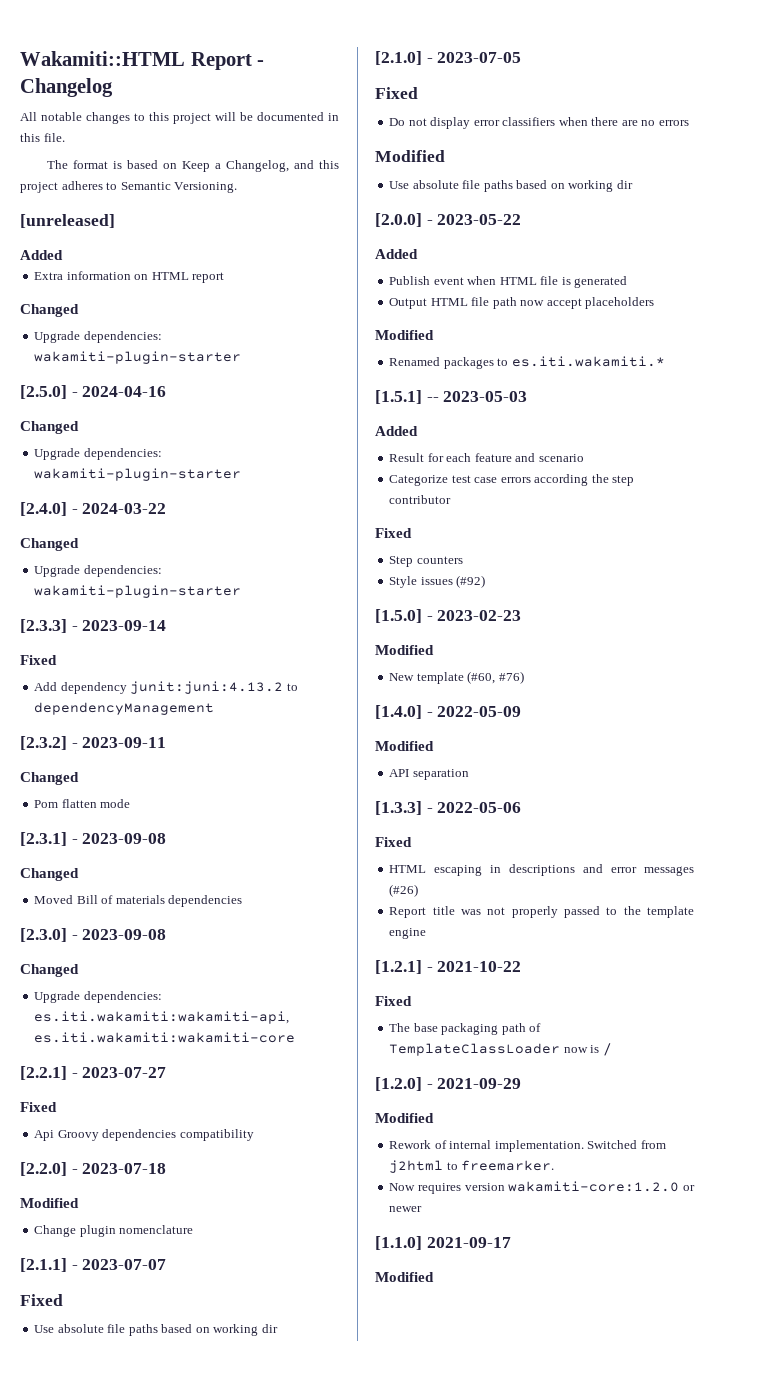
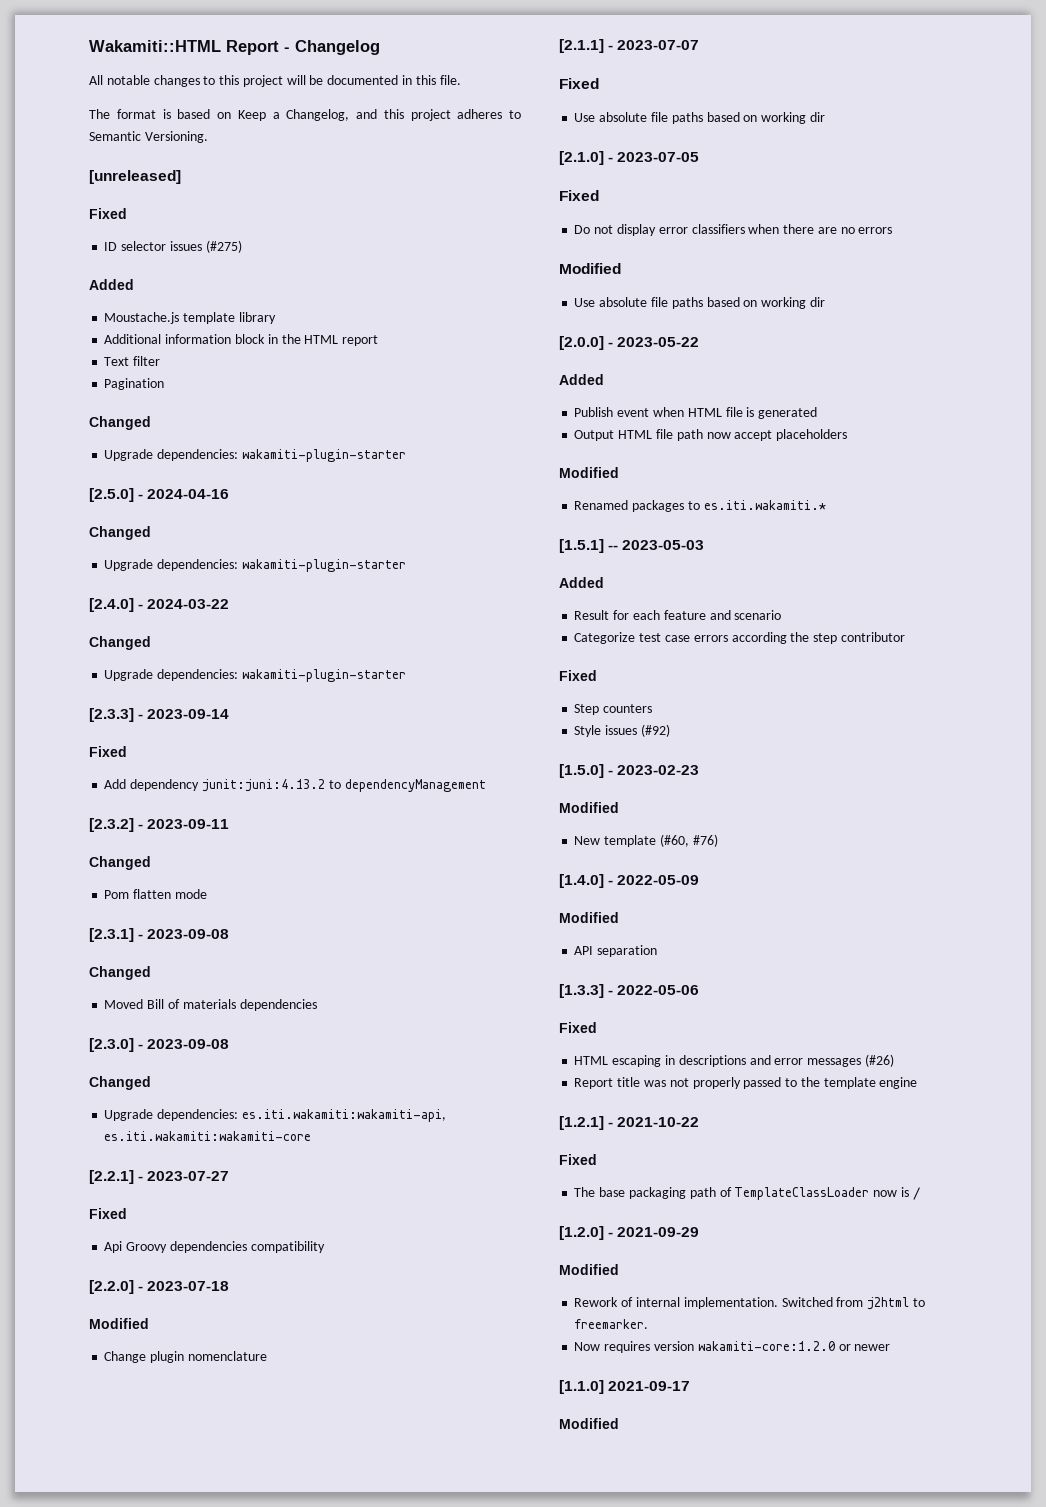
[20,250,63,260] [34,271,149,280] Added // Extra information on -> [89,208,127,219] [104,240,242,253] [89,279,134,290] [104,312,276,324] [104,334,301,344] Fixed // ID selector issues (#275) // Added // Moustache.js template library // Additional information block in the
(225, 277) none -> [104,356,161,366] [104,378,165,390] // Text filter // Pagination

